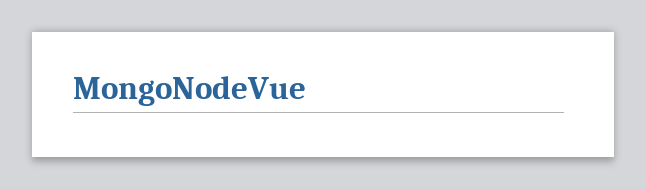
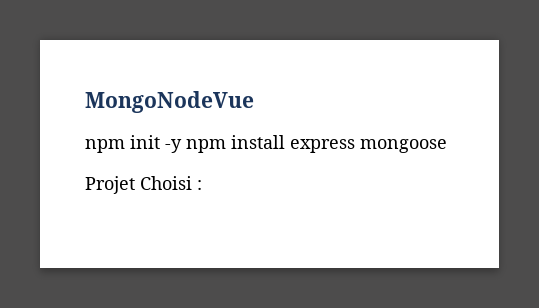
(306, 91) none -> [85,135,447,153] [85,176,202,194] // npm init -y npm install express mongoose // Projet Choisi :

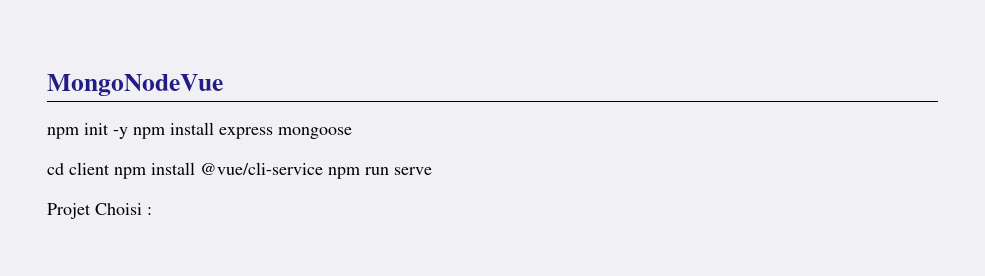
(447, 146) none -> [47,162,432,179] // cd client npm install @vue/cli-service npm run serve

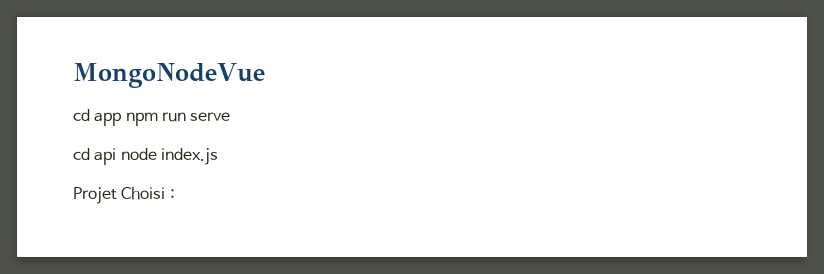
[47,122,352,139] [47,162,323,179] npm init -y npm install express mongoose // cd client npm install @vue/cli-service -> [73,109,122,126] cd app
(432, 171) none -> [73,148,218,165] // cd api node index.js

